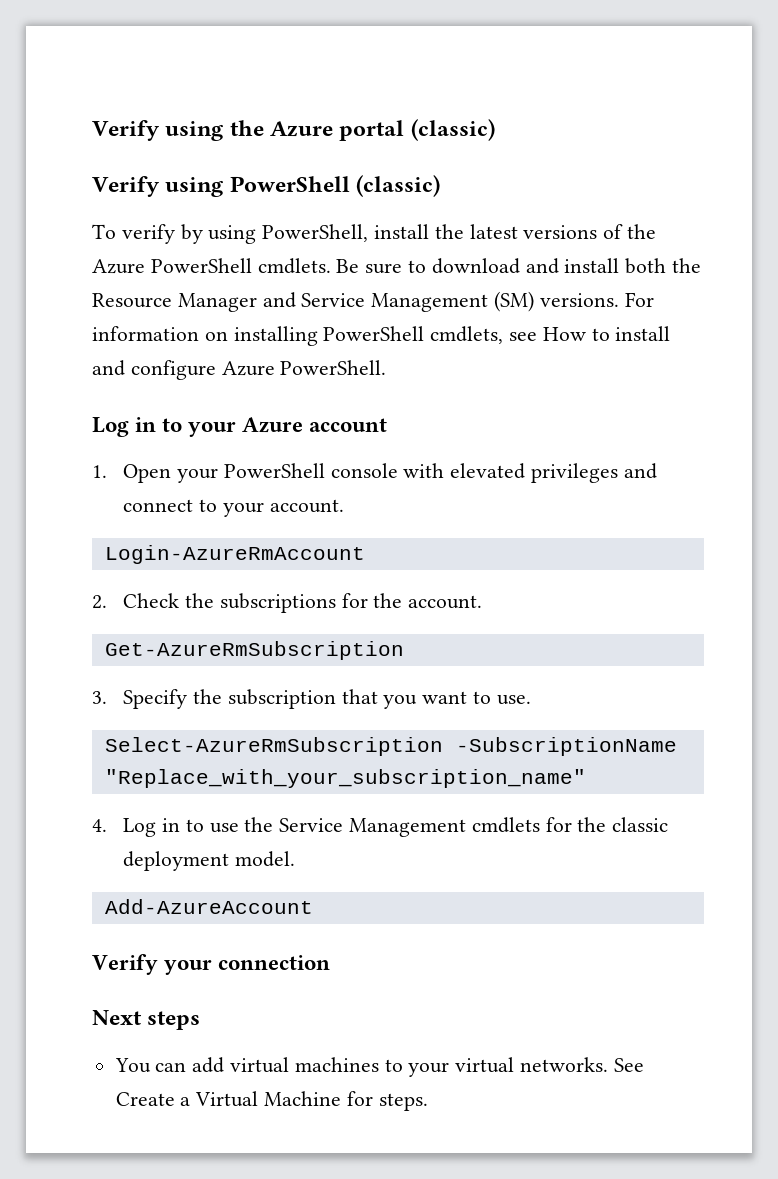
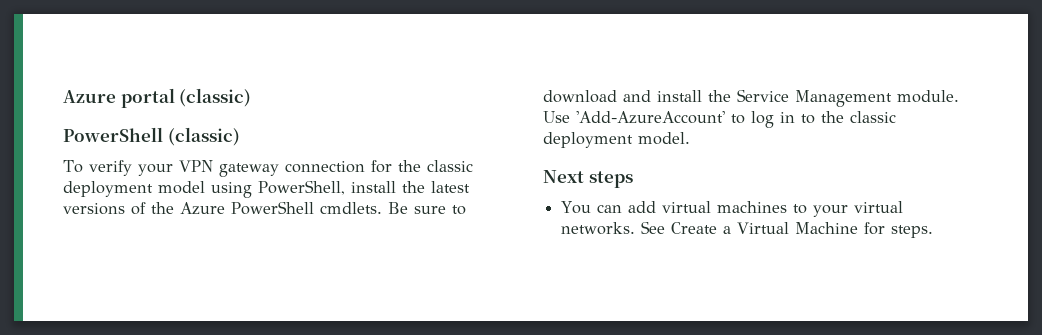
[92,120,264,141] Verify using the -> (63, 96) none
[92,176,224,197] Verify using -> (252, 97) none
[180,224,203,244] by -> [137,160,473,177] [63,181,205,197] your VPN gateway connection for the classic deployment model
[625,258,702,274] [92,291,654,312] [92,326,671,346] [92,360,387,380] [92,417,388,437] [92,463,657,483] [123,499,344,517] [104,545,365,564] [92,593,483,613] [104,641,404,660] [92,689,531,709] [104,737,677,756] [104,769,586,788] [92,817,572,837] both the Resource Manager and Service Management (SM) versions. For information on installing PowerShell cmdlets, see How to install and configure Azure PowerShell. // Log in to your Azure account // 1. Open your PowerShell console with elevated privileges and connect to your account. // Login-AzureRmAccount // 2. Check the subscriptions for the account. // Get-AzureRmSubscription // 3. Specify the subscription that you want to use. // Select-AzureRmSubscription -SubscriptionName "Replace_with_your_subscription_name" // 4. Log in to use the Service Management cmdlets for -> [708,89,959,107] [543,111,815,128] the Service Management module. Use 'Add-AzureAccount' to log in to
[104,899,313,914] [92,954,331,975] // Add-AzureAccount // Verify your connection -> (690, 138) none

